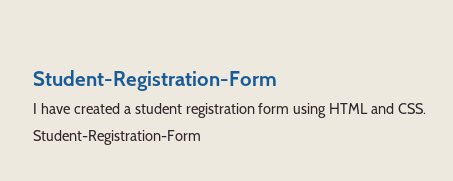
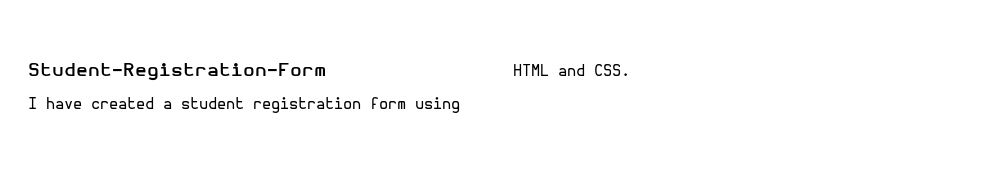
[33,130,201,145] // Student-Registration-Form -> (630, 70) none

